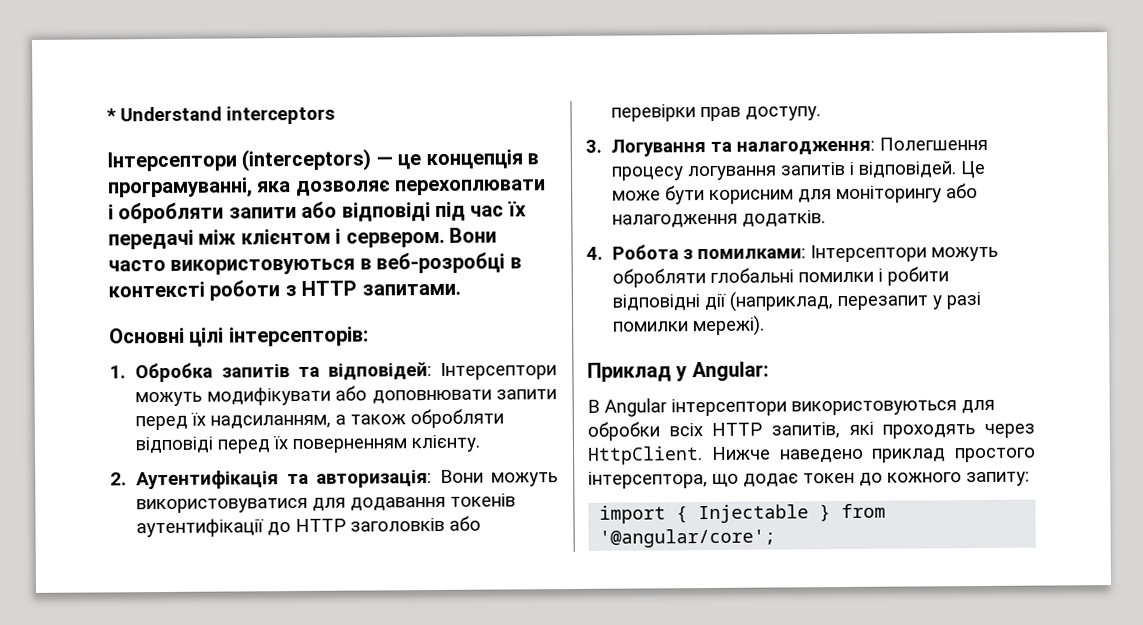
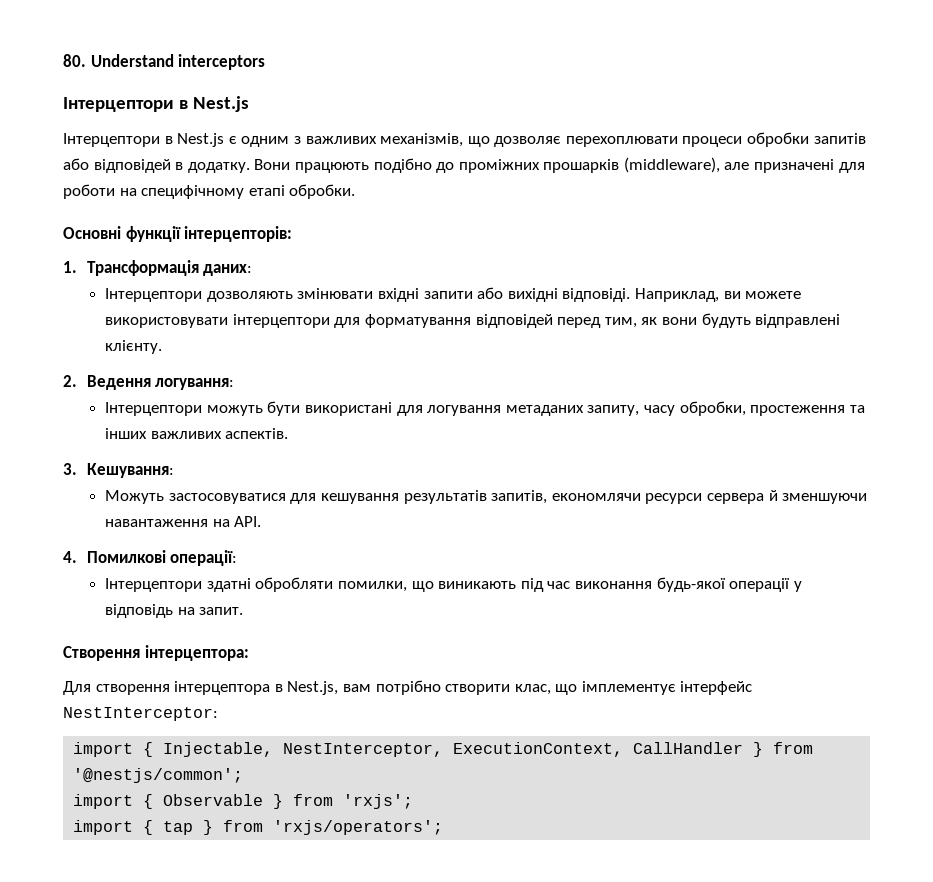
[106,108,117,122] * -> [63,54,86,67] 80.
[107,148,539,172] [108,177,547,199] [108,201,527,224] [108,227,497,250] [108,252,522,275] [108,280,461,301] [109,326,369,347] [109,362,557,383] [135,385,557,407] [135,408,505,431] [135,434,482,454] [110,469,558,490] [136,493,517,514] [136,515,482,538] [611,104,822,122] [585,136,989,157] [611,160,987,181] [612,183,979,205] [612,210,827,228] [586,244,999,263] [612,266,950,288] [612,291,982,312] [613,315,766,337] [587,361,769,382] [587,398,995,417] [587,421,1035,441] [587,446,1036,465] [588,471,1030,489] [599,503,887,524] [599,528,777,548] Інтерсептори (interceptors) — це концепція в програмуванні, яка дозволяє перехоплювати і обробляти запити або відповіді під час їх передачі між клієнтом і сервером. Вони часто використовуються в веб-розробці в контексті роботи з HTTP запитами. // Основні цілі інтерсепторів: // 1. Обробка запитів та відповідей: Інтерсептори можуть модифікувати або доповнювати запити перед їх надсиланням, а також обробляти відповіді перед їх поверненням клієнту. // 2. Аутентифікація та авторизація: Вони можуть використовуватися для додавання токенів аутентифікації до HTTP заголовків або перевірки прав доступу. // 3. Логування та налагодження: Полегшення процесу логування запитів і відповідей. Це може бути корисним для моніторингу або налагодження додатків. // 4. Робота з помилками: Інтерсептори можуть обробляти глобальні помилки і робити відповідні дії (наприклад, перезапит у разі помилки мережі). // Приклад у Angular: // В Angular інтерсептори використовуються для обробки всіх HTTP запитів, які проходять через HttpClient. Нижче наведено приклад простого інтерсептора, що додає токен до кожного запиту: // import { Injectable } from '@angular/core'; -> [63,96,249,112] [63,132,866,147] [63,157,865,173] [63,184,356,199] [63,226,293,242] [63,260,253,276] [105,287,802,302] [105,313,841,328] [105,340,163,354] [63,375,235,390] [105,401,865,416] [105,428,289,439] [63,463,174,478] [105,490,868,504] [105,516,262,527] [63,550,238,566] [105,577,802,592] [105,604,244,618] [63,645,249,661] [63,680,753,695] [63,707,218,721] [73,742,814,757] [73,768,244,783] [73,794,414,809] [73,820,444,835] Інтерцептори в Nest.js // Інтерцептори в Nest.js є одним з важливих механізмів, що дозволяє перехоплювати процеси обробки запитів або відповідей в додатку. Вони працюють подібно до проміжних прошарків (middleware), але призначені для роботи на специфічному етапі обробки. // Основні функції інтерцепторів: // 1. Трансформація даних: // Інтерцептори дозволяють змінювати вхідні запити або вихідні відповіді. Наприклад, ви можете використовувати інтерцептори для форматування відповідей перед тим, як вони будуть відправлені клієнту. // 2. Ведення логування: // Інтерцептори можуть бути використані для логування метаданих запиту, часу обробки, простеження та інших важливих аспектів. // 3. Кешування: // Можуть застосовуватися для кешування результатів запитів, економлячи ресурси сервера й зменшуючи навантаження на API. // 4. Помилкові операції: // Інтерцептори здатні обробляти помилки, що виникають під час виконання будь-якої операції у відповідь на запит. // Створення інтерцептора: // Для створення інтерцептора в Nest.js, вам потрібно створити клас, що імплементує інтерфейс NestInterceptor: // import { Injectable, NestInterceptor, ExecutionContext, CallHandler } from '@nestjs/common'; // import { Observable } from 'rxjs'; // import { tap } from 'rxjs/operators';

